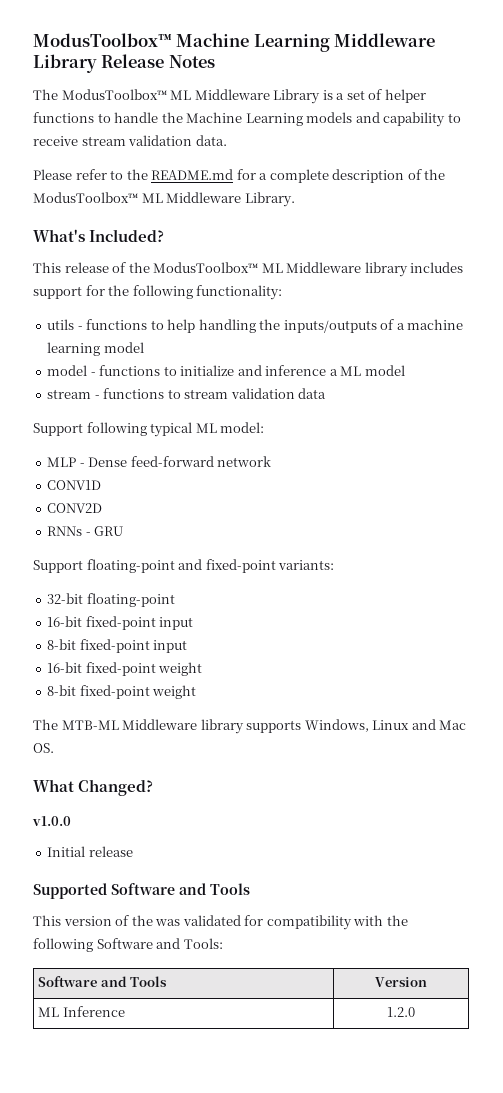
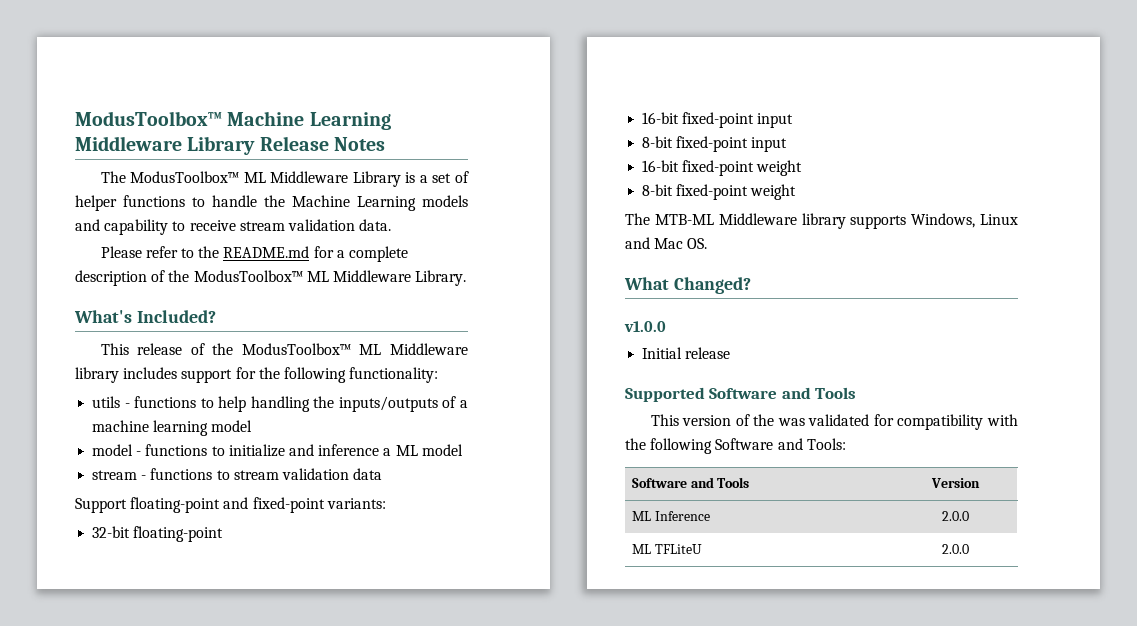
[33,422,265,437] [47,456,272,467] [47,480,102,490] [47,503,103,513] [47,526,124,536] // Support following typical ML model: // MLP - Dense feed-forward network // CONV1D // CONV2D // RNNs - GRU -> (383, 474) none
[387,1007,415,1017] 1.2.0 -> [942,511,969,521] [631,544,702,554] [942,544,969,554] 2.0.0 // ML TFLiteU | 2.0.0

